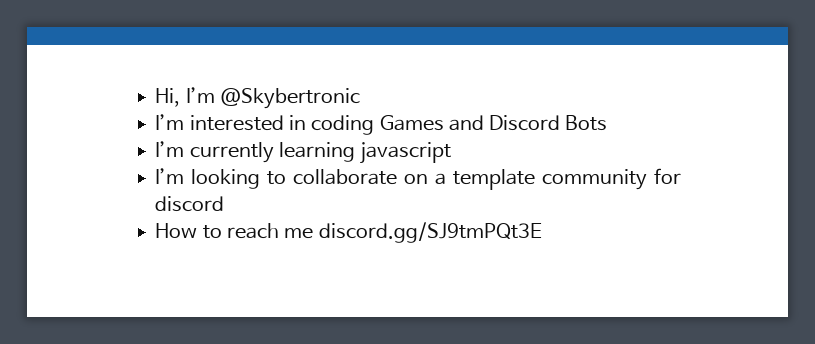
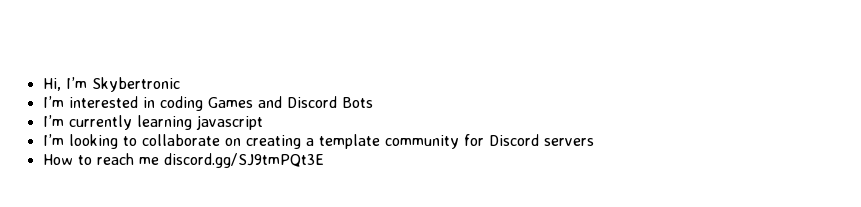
[219,88,360,109] @Skybertronic -> [91,77,180,92] Skybertronic
(429, 179) none -> [245,135,301,149] creating
[155,196,225,212] discord -> [488,134,594,146] Discord servers

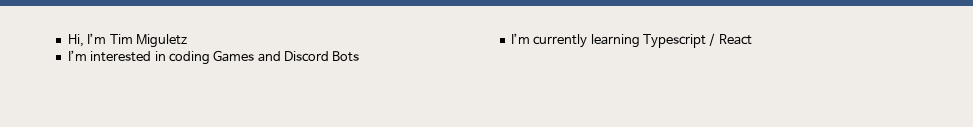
[91,77,180,92] Skybertronic -> [109,34,187,48] Tim Miguletz
[195,115,263,130] [42,134,594,149] [42,153,324,168] javascript // I’m looking to collaborate on creating a template community for Discord servers // How to reach me discord.gg/SJ9tmPQt3E -> [642,33,752,48] Typescript / React

